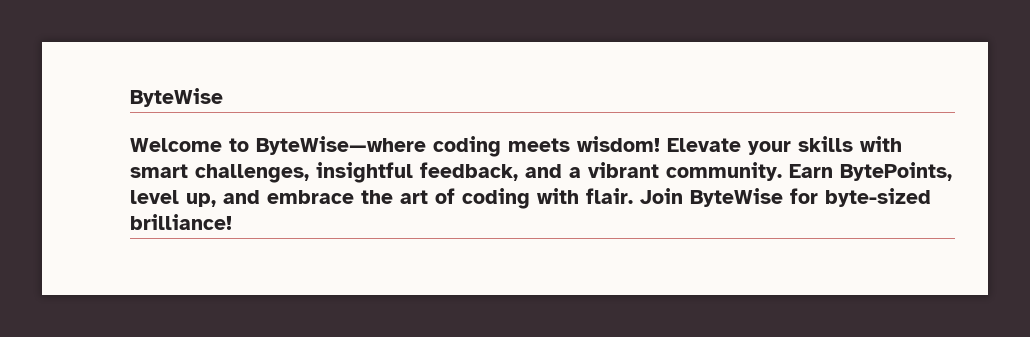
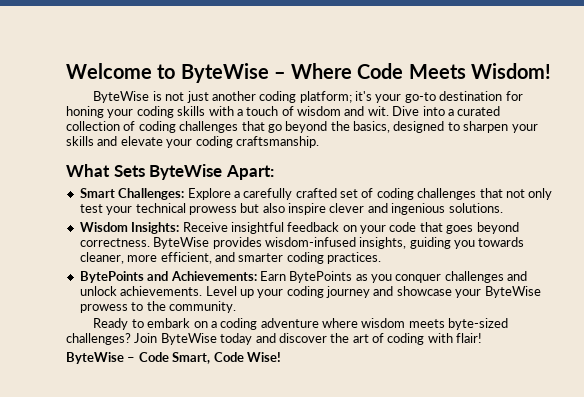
[130,88,223,107] ByteWise // -> (66, 71) none
[256,136,902,157] [130,162,952,183] [130,190,354,207] ByteWise—where coding meets wisdom! Elevate your skills with smart challenges, insightful feedback, and a vibrant community. Earn BytePoints, level up, and embrace -> [180,63,551,83] [93,91,523,103] [66,106,501,118] [66,121,538,133] [66,136,319,148] [66,164,274,180] [79,188,553,200] [79,203,503,215] [79,222,519,234] [79,237,525,249] [79,252,381,264] [79,271,528,283] [79,286,541,298] [79,301,236,313] [93,318,509,330] [66,333,327,345] ByteWise – Where Code Meets Wisdom! // ByteWise is not just another coding platform; it's your go-to destination for honing your coding skills with a touch of wisdom and wit. Dive into a curated collection of coding challenges that go beyond the basics, designed to sharpen your skills and elevate your coding craftsmanship. // What Sets ByteWise Apart: // Smart Challenges: Explore a carefully crafted set of coding challenges that not only test your technical prowess but also inspire clever and ingenious solutions. // Wisdom Insights: Receive insightful feedback on your code that goes beyond correctness. ByteWise provides wisdom-infused insights, guiding you towards cleaner, more efficient, and smarter coding practices. // BytePoints and Achievements: Earn BytePoints as you conquer challenges and unlock achievements. Level up your coding journey and showcase your ByteWise prowess to the community. // Ready to embark on a coding adventure where wisdom meets byte-sized challenges? Join ByteWise today and discover
[586,188,931,207] [130,214,232,230] flair. Join ByteWise for byte-sized brilliance! -> [456,333,483,343] [66,352,281,364] flair! // ByteWise – Code Smart, Code Wise!

